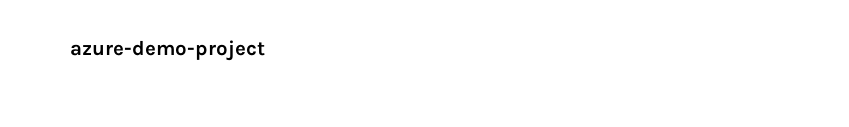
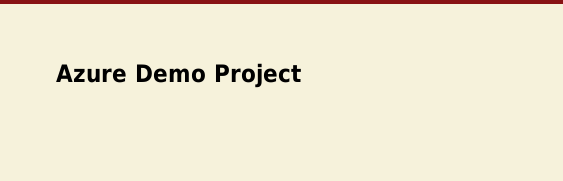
[70,40,265,61] azure-demo-project -> [56,63,301,88] Azure Demo Project

